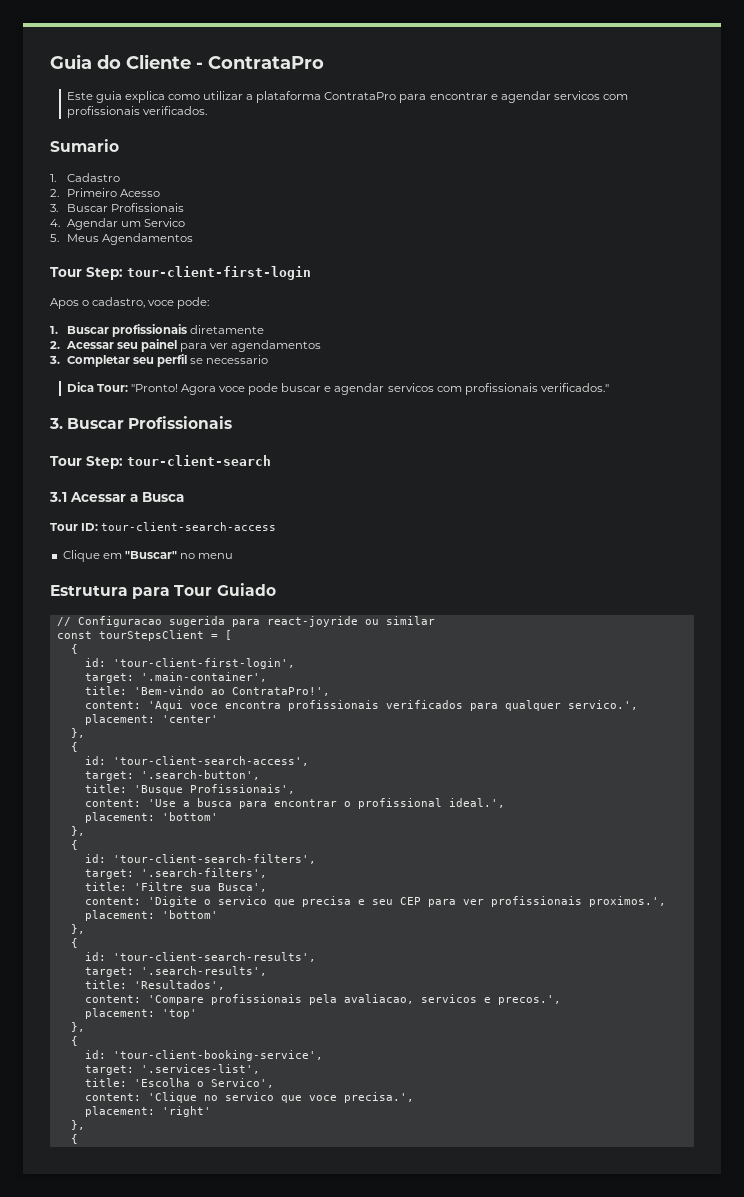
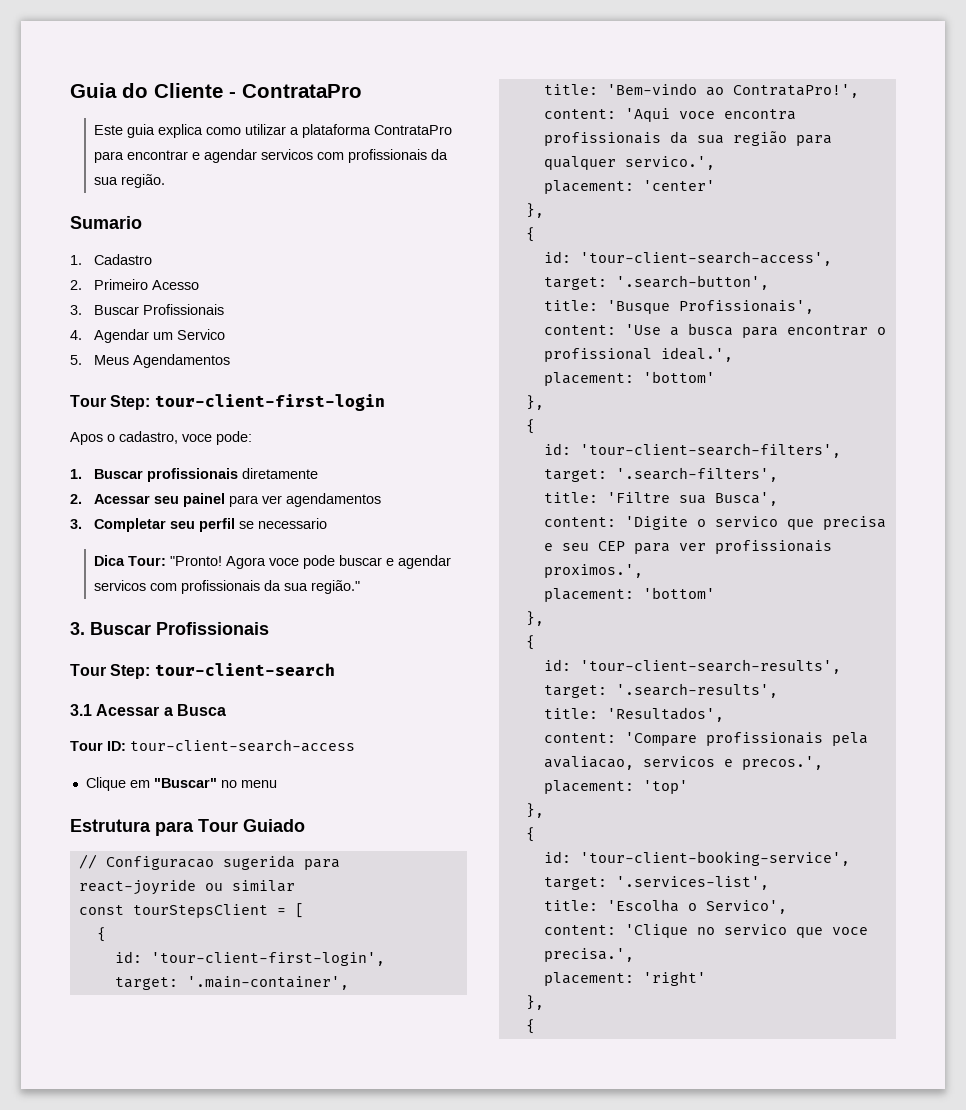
[142,106,207,115] verificados. -> [430,149,448,160] [93,174,165,188] da sua região.
[540,383,609,392] verificados." -> [263,580,360,594] da sua região."
[385,700,463,709] verificados -> [669,131,787,146] da sua região

